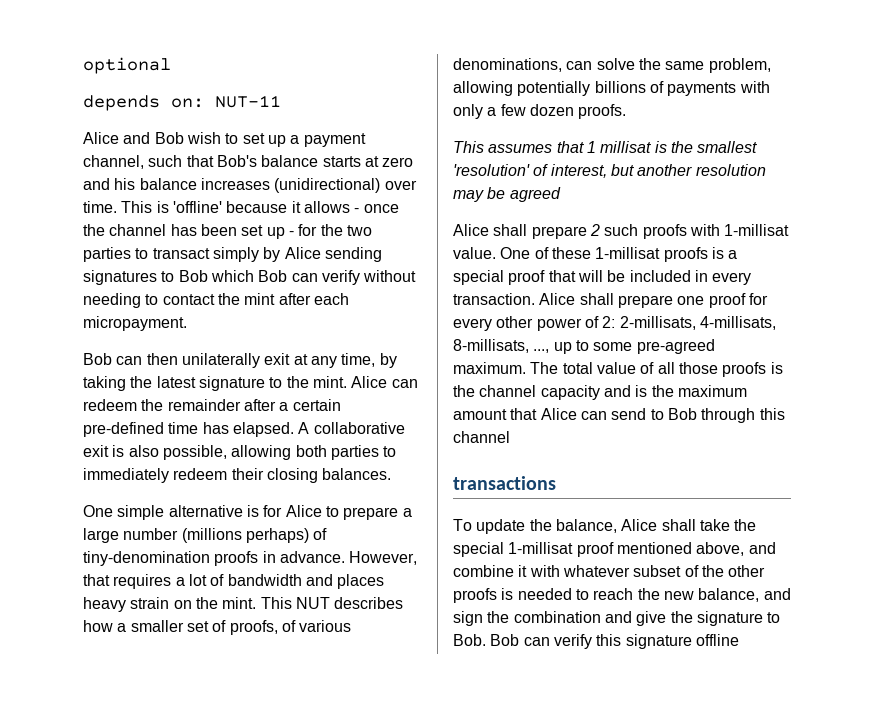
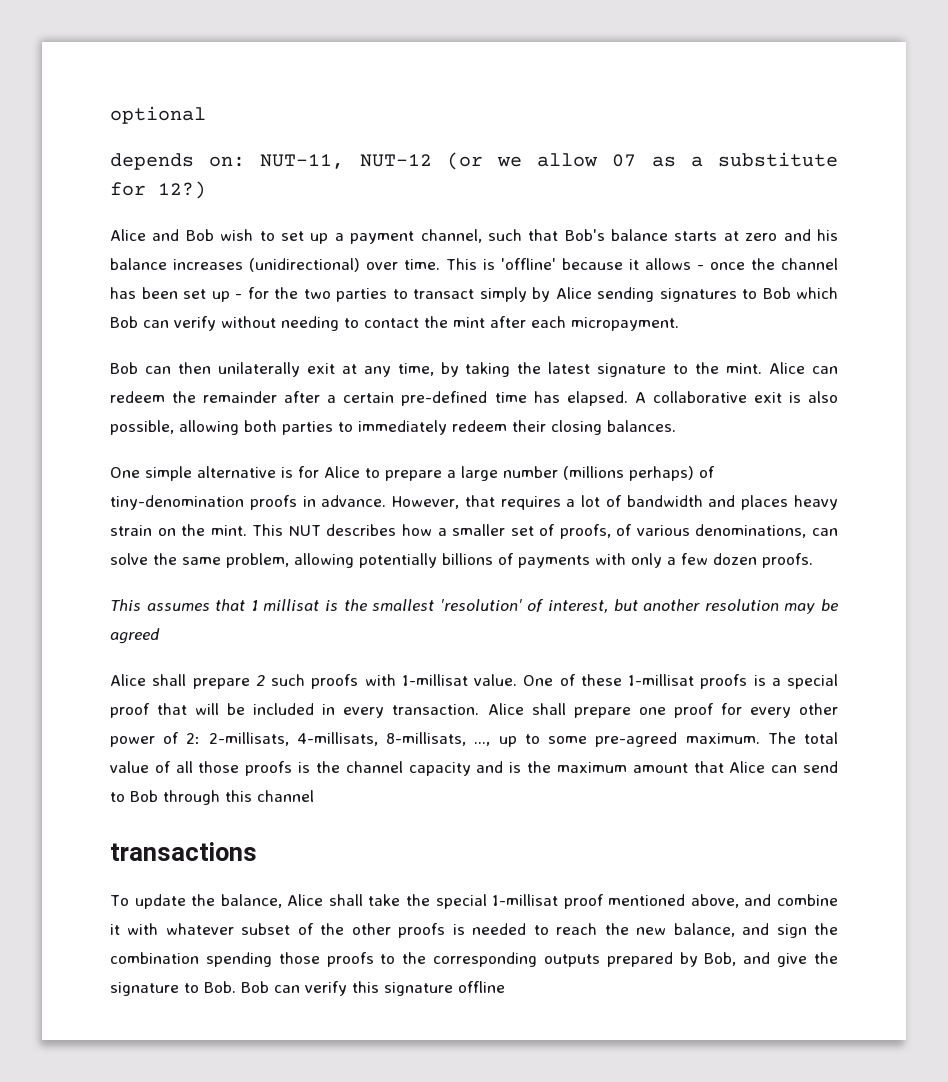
[215,95,281,108] NUT-11 -> [260,152,838,170] [110,181,206,199] NUT-11, NUT-12 (or we allow 07 as a substitute for 12?)
(601, 617) none -> [205,952,737,967] spending those proofs to the corresponding outputs prepared by Bob,

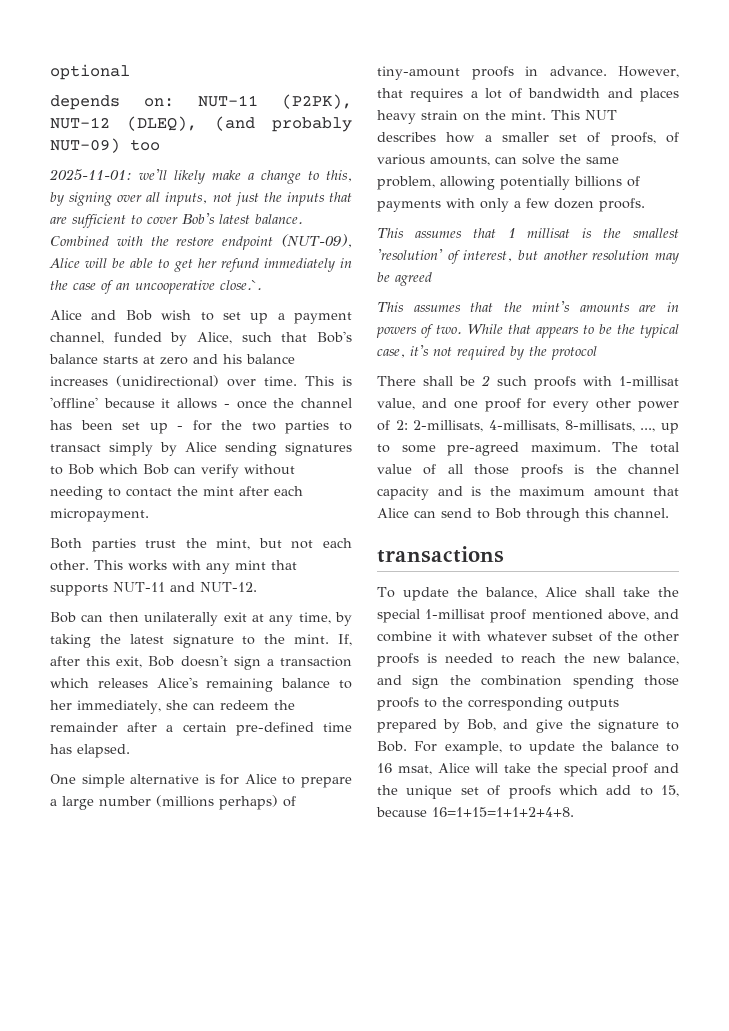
[260,152,838,170] [110,181,206,199] NUT-11, NUT-12 (or we allow 07 as a substitute for 12?) -> [198,94,352,109] [50,116,352,132] [50,138,160,153] [49,169,352,184] [50,192,352,206] [50,213,303,228] [50,234,352,250] [49,258,352,272] [50,280,262,294] NUT-11 (P2PK), NUT-12 (DLEQ), (and probably NUT-09) too // 2025-11-01: we'll likely make a change to this, by signing over all inputs, not just the inputs that are sufficient to cover Bob's latest balance. Combined with the restore endpoint (NUT-09), Alice will be able to get her refund immediately in the case of an uncooperative close.`.
(482, 236) none -> [113,332,232,346] funded by Alice,
(679, 324) none -> [50,538,352,552] [50,560,297,574] [50,582,257,596] // Both parties trust the mint, but not each other. This works with any mint that supports NUT-11 and NUT-12.
[769,362,806,374] Alice -> [338,634,352,646] [50,655,352,670] [50,677,353,692] [50,700,188,714] If, after this exit, Bob doesn't sign a transaction which releases Alice's remaining balance to her immediately, she
[634,391,838,403] [110,420,676,435] A collaborative exit is also possible, allowing both parties to immediately redeem their closing balances. -> (130, 751) none
[110,495,244,510] tiny-denomination -> [377,66,460,80] tiny-amount
[695,524,807,538] denominations, -> [430,156,490,166] amounts,
[110,674,250,689] Alice shall prepare -> [377,301,679,312] [376,324,679,338] [377,345,597,360] [377,376,475,386] This assumes that the mint's amounts are in powers of two. While that appears to be the typical case, it's not required by the protocol // There shall be
[474,674,838,689] [110,703,631,718] value. One of these 1-millisat proofs is a special proof that will be included in every transaction. Alice shall prepare -> [377,398,447,410] value, and
[257,790,314,802] channel -> [614,508,669,518] channel.
[241,981,505,996] Bob can verify this signature offline -> [414,741,679,755] [377,763,679,777] [377,785,679,799] [376,807,574,817] For example, to update the balance to 16 msat, Alice will take the special proof and the unique set of proofs which add to 15, because 16=1+15=1+1+2+4+8.

